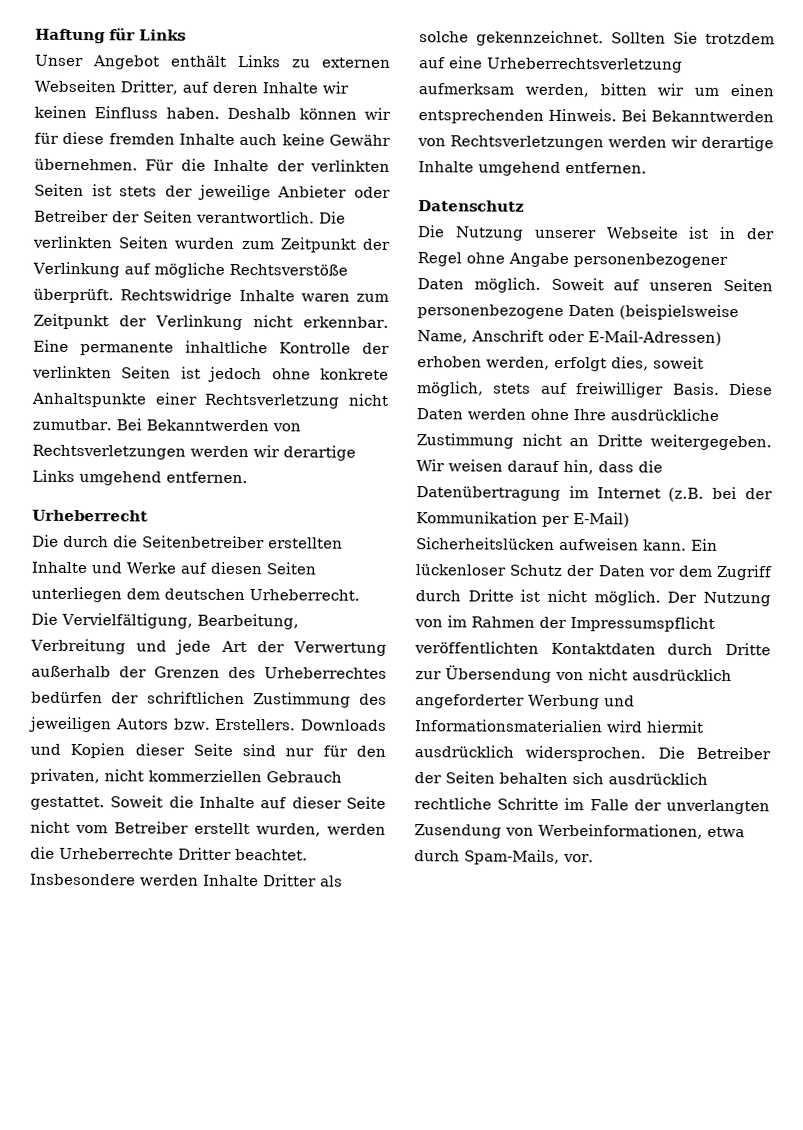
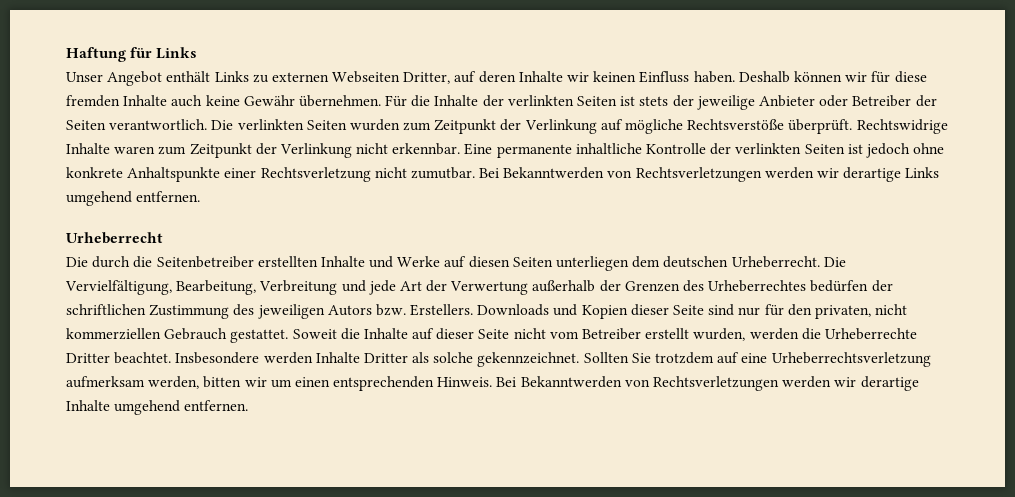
[418,200,525,212] [418,225,775,241] [417,252,728,268] [417,277,773,293] [417,304,739,321] [417,329,722,346] [417,356,704,372] [417,381,773,398] [416,408,719,421] [416,433,772,451] [416,459,663,475] [416,486,773,502] [416,511,630,528] [416,537,718,551] [415,564,773,581] [415,589,771,607] [414,615,715,632] [414,641,771,656] [415,665,732,683] [415,694,635,710] [414,719,704,733] [414,745,771,762] [414,771,708,785] [414,797,770,815] [414,823,745,839] [414,849,594,865] // Datenschutz // Die Nutzung unserer Webseite ist in der Regel ohne Angabe personenbezogener Daten möglich. Soweit auf unseren Seiten personenbezogene Daten (beispielsweise Name, Anschrift oder E-Mail-Adressen) erhoben werden, erfolgt dies, soweit möglich, stets auf freiwilliger Basis. Diese Daten werden ohne Ihre ausdrückliche Zustimmung nicht an Dritte weitergegeben. Wir weisen darauf hin, dass die Datenübertragung im Internet (z.B. bei der Kommunikation per E-Mail) Sicherheitslücken aufweisen kann. Ein lückenloser Schutz der Daten vor dem Zugriff durch Dritte ist nicht möglich. Der Nutzung von im Rahmen der Impressumspflicht veröffentlichten Kontaktdaten durch Dritte zur Übersendung von nicht ausdrücklich angeforderter Werbung und Informationsmaterialien wird hiermit ausdrücklich widersprochen. Die Betreiber der Seiten behalten sich ausdrücklich rechtliche Schritte im Falle der unverlangten Zusendung von Werbeinformationen, etwa durch Spam-Mails, vor. -> (249, 405) none

